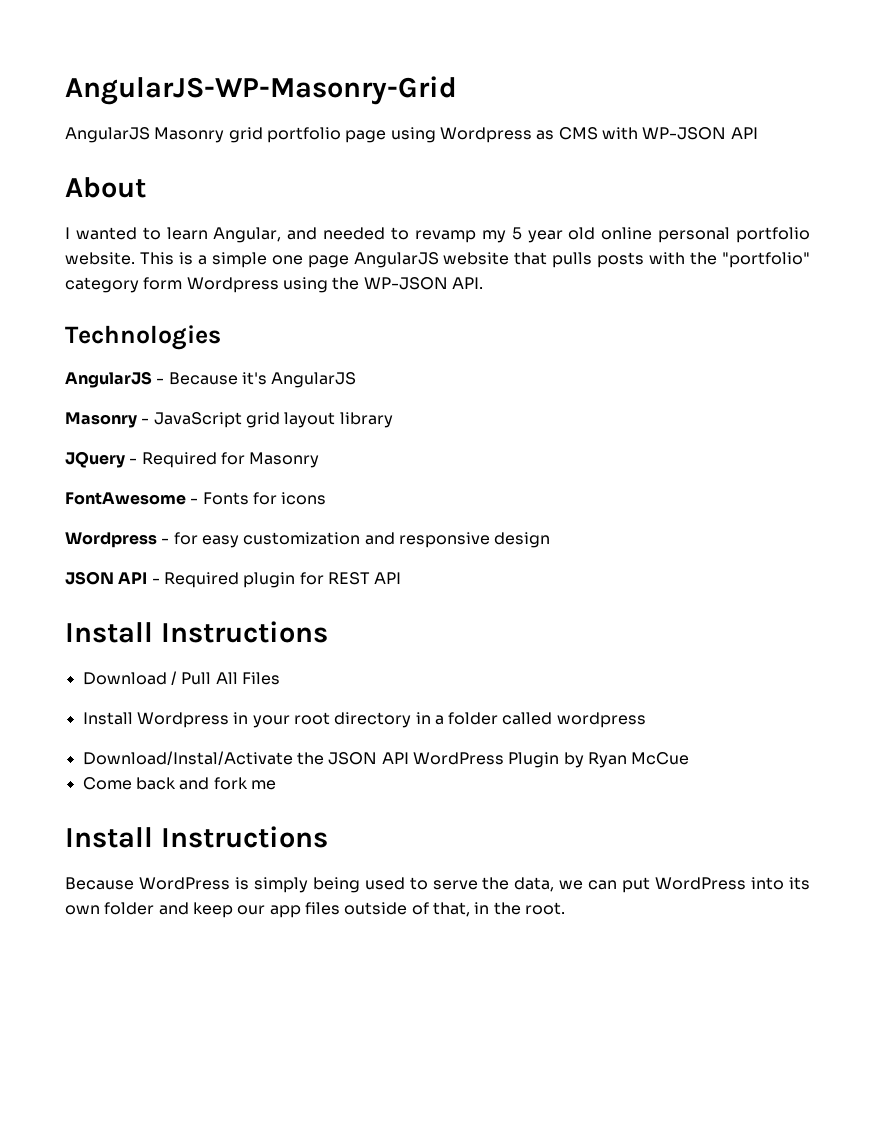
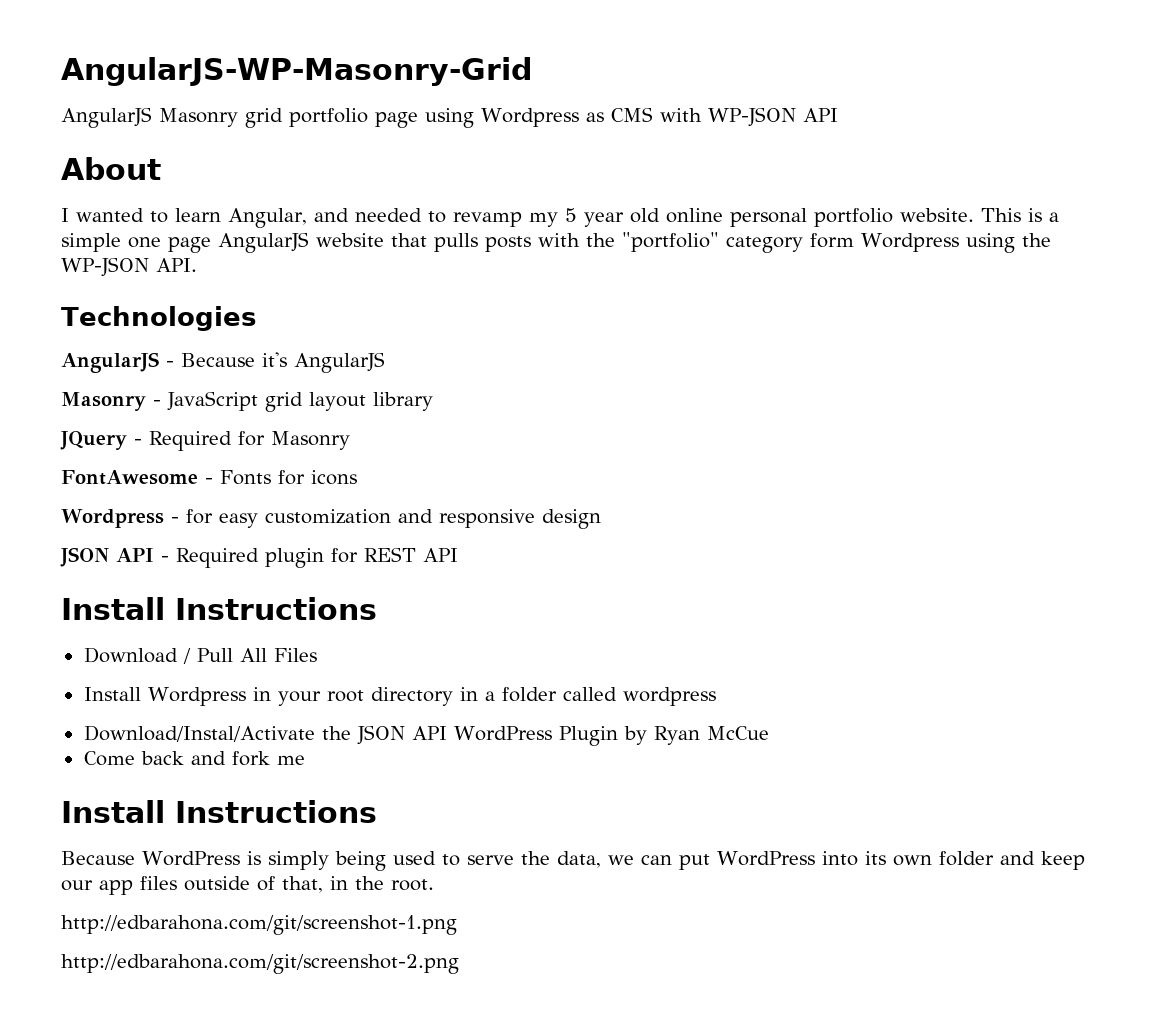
(565, 908) none -> [61,915,457,935] [61,954,459,974] // http://edbarahona.com/git/screenshot-1.png // http://edbarahona.com/git/screenshot-2.png

